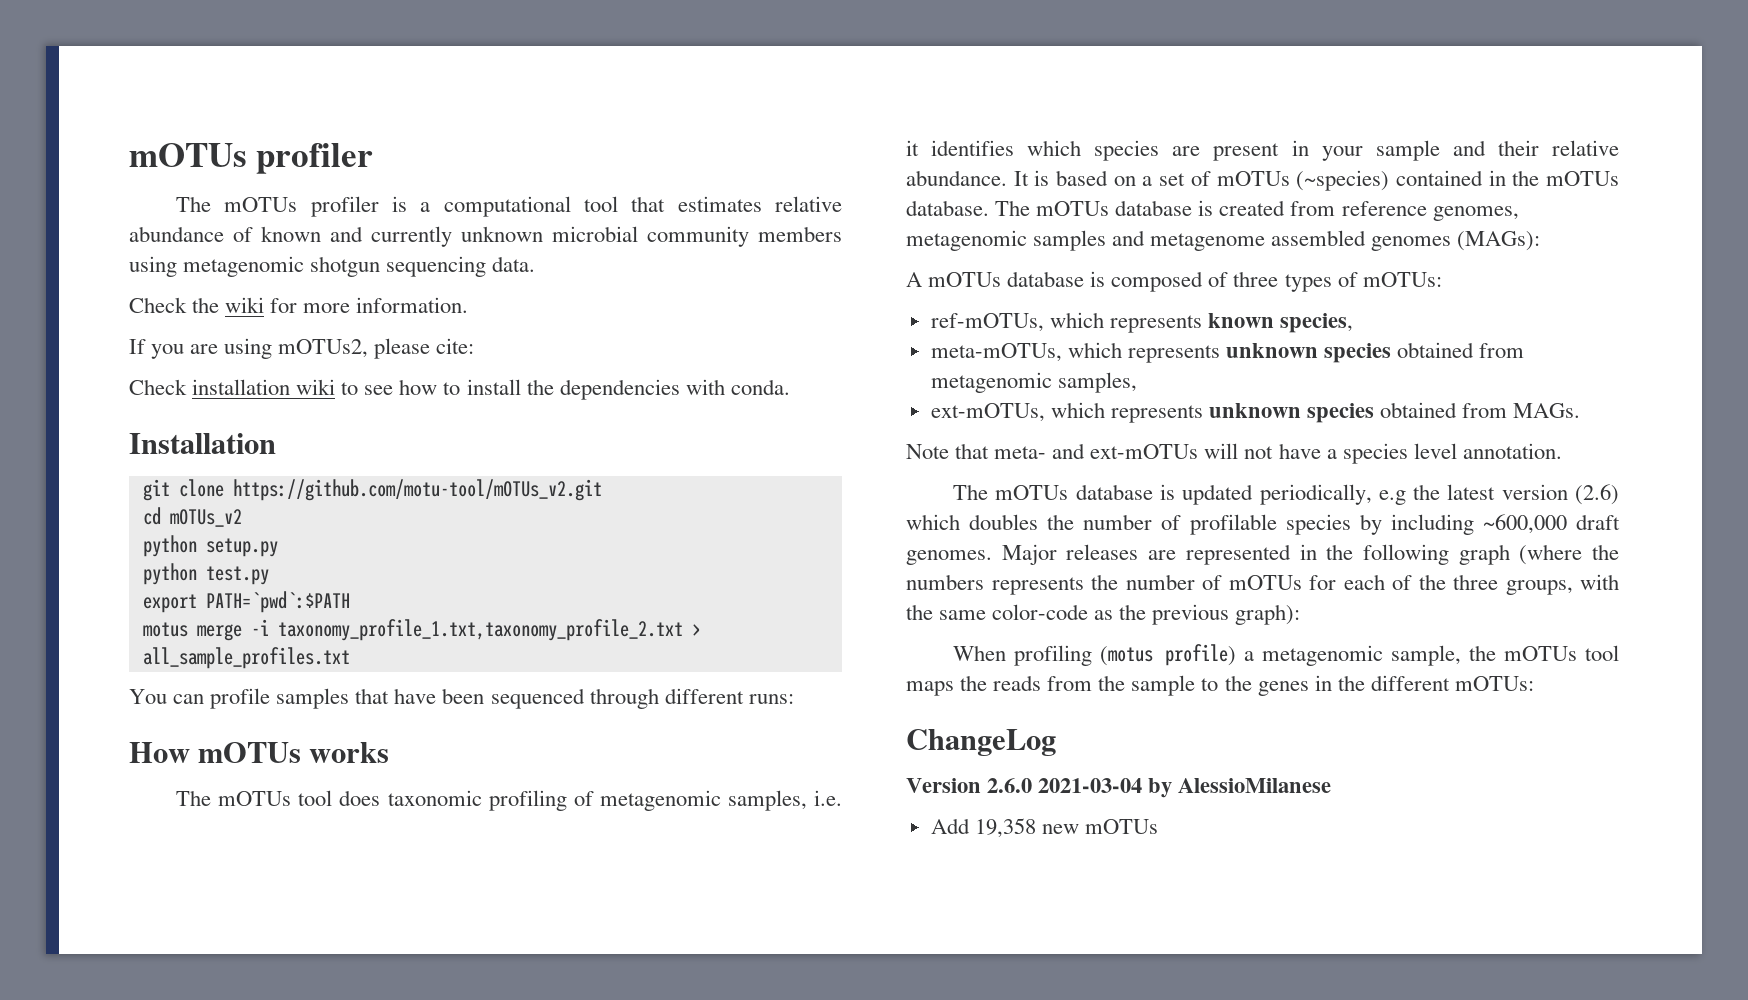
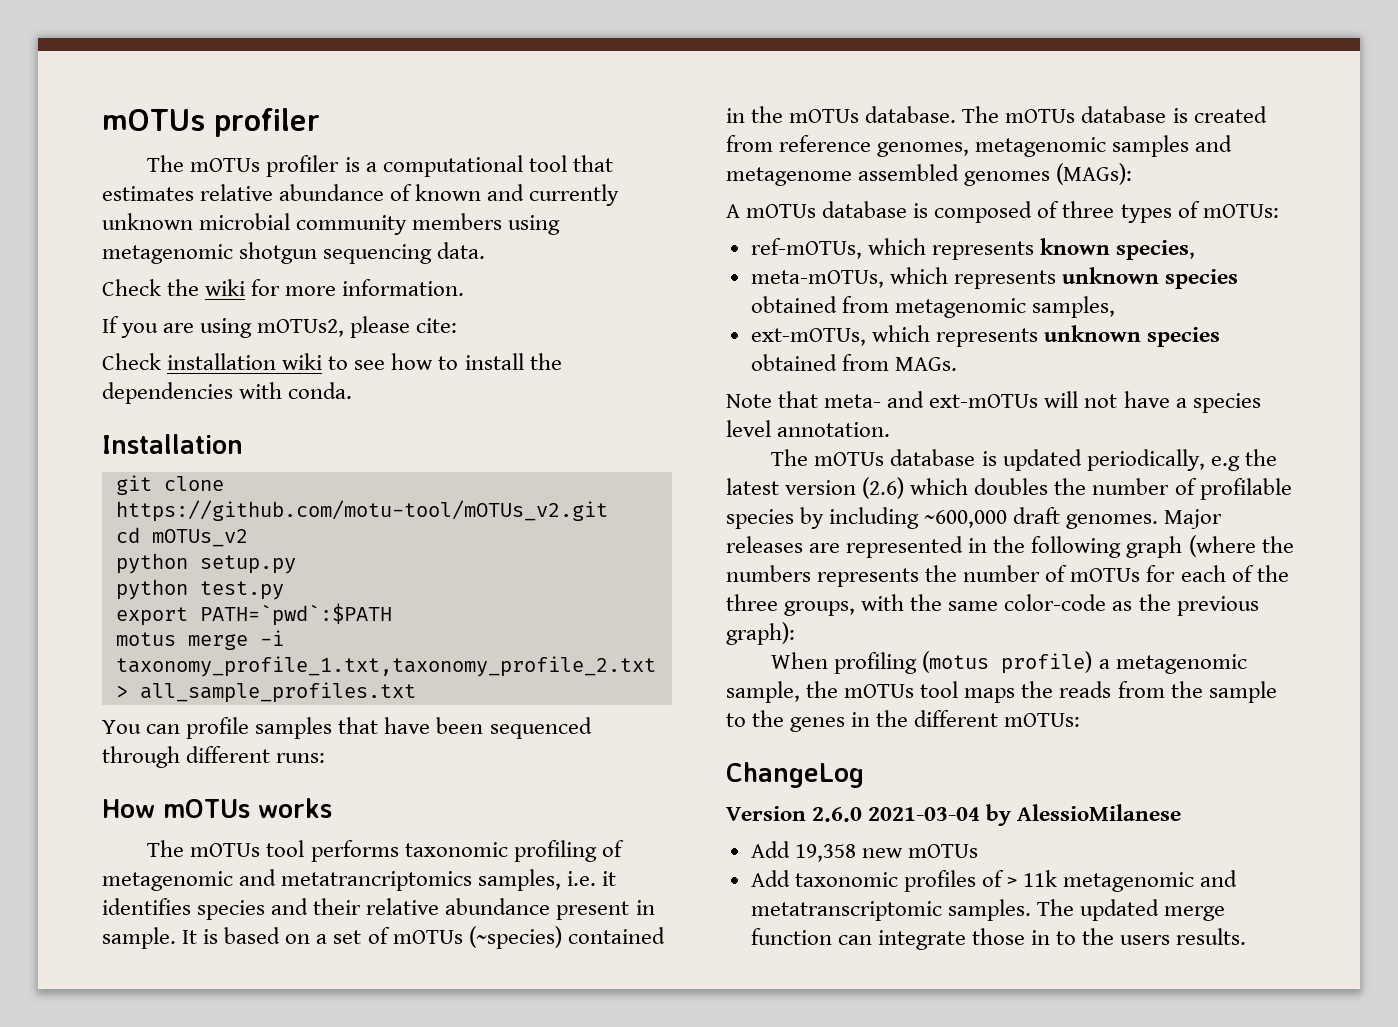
[339,790,381,806] does -> [310,840,399,862] performs
(721, 800) none -> [239,869,473,891] and metatrancriptomics
[1027,140,1619,161] [906,170,1007,186] which species are present in your sample and their relative abundance. -> [197,898,655,920] [102,927,176,949] species and their relative abundance present in sample.
(1158, 826) none -> [750,870,1238,892] [750,899,1226,921] [750,928,1247,950] // Add taxonomic profiles of > 11k metagenomic and metatranscriptomic samples. The updated merge function can integrate those in to the users results.

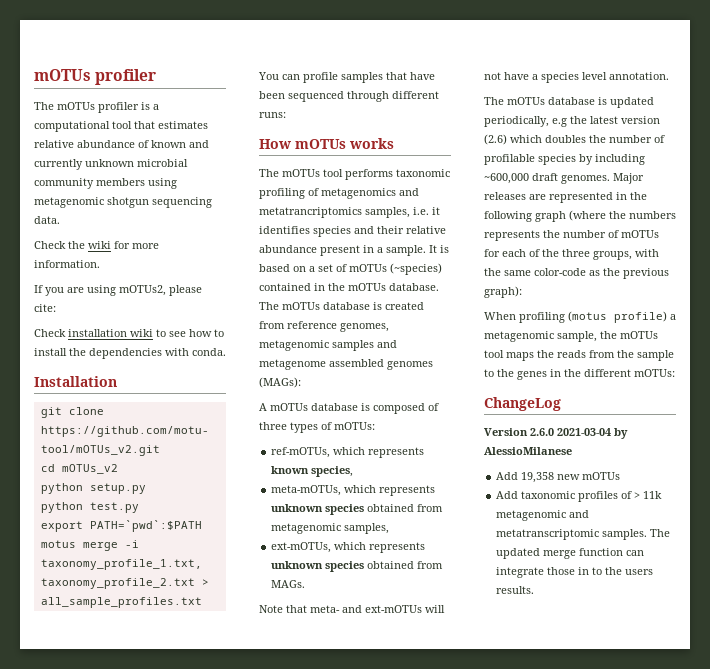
[102,871,233,891] metagenomic -> [321,188,396,199] metagenomics
(655, 907) none -> [377,247,383,253] a

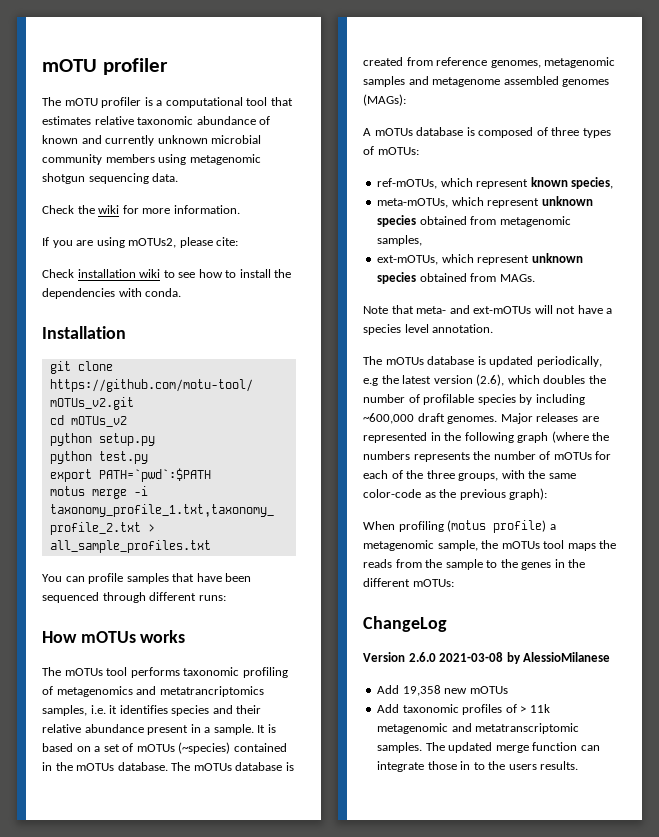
[34,69,91,81] mOTUs -> [42,59,97,72] mOTU
[57,102,95,110] mOTUs -> [64,98,98,106] mOTU
(74, 144) none -> [137,116,194,125] taxonomic
[368,447,425,458] represents -> [476,179,529,189] represent
[379,485,436,496] represents -> [487,198,540,208] represent
[369,542,426,553] represents -> [477,255,530,265] represent
[484,134,507,145] (2.6) -> [476,374,505,386] (2.6),
[557,428,611,436] 2021-03-04 -> [439,652,504,662] 2021-03-08

